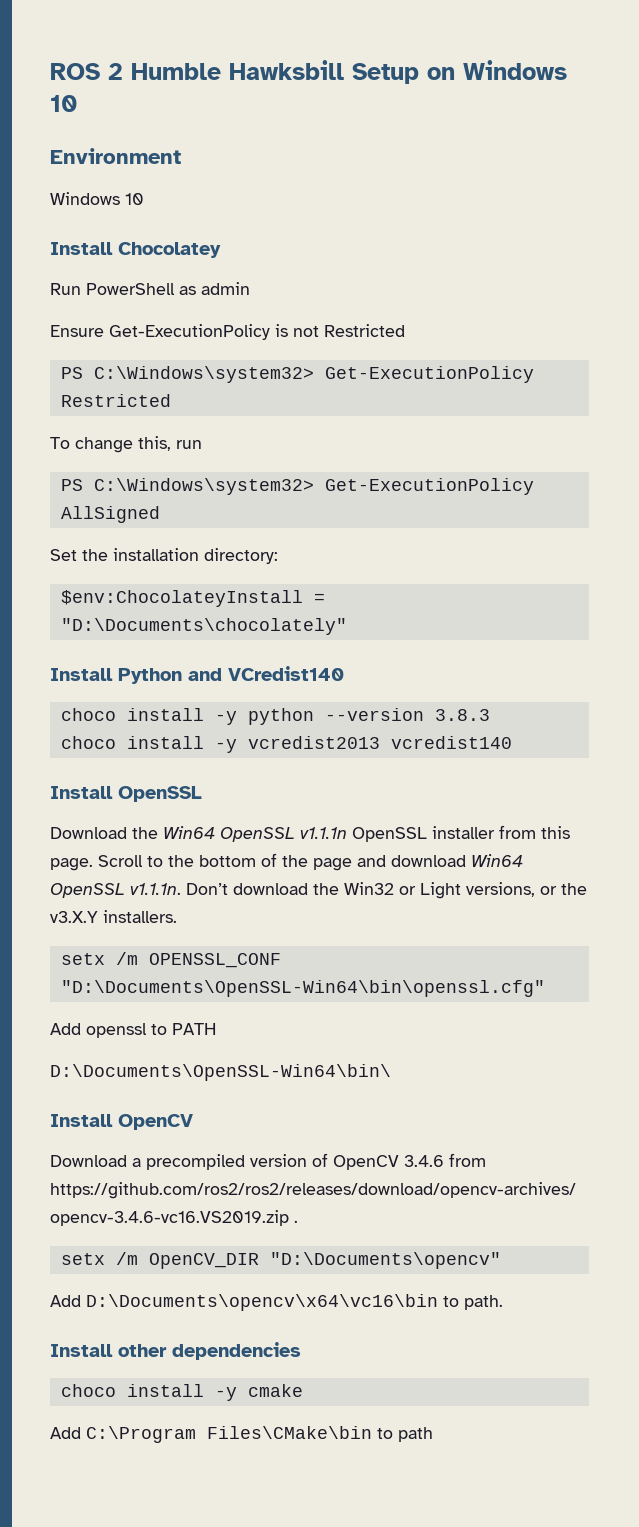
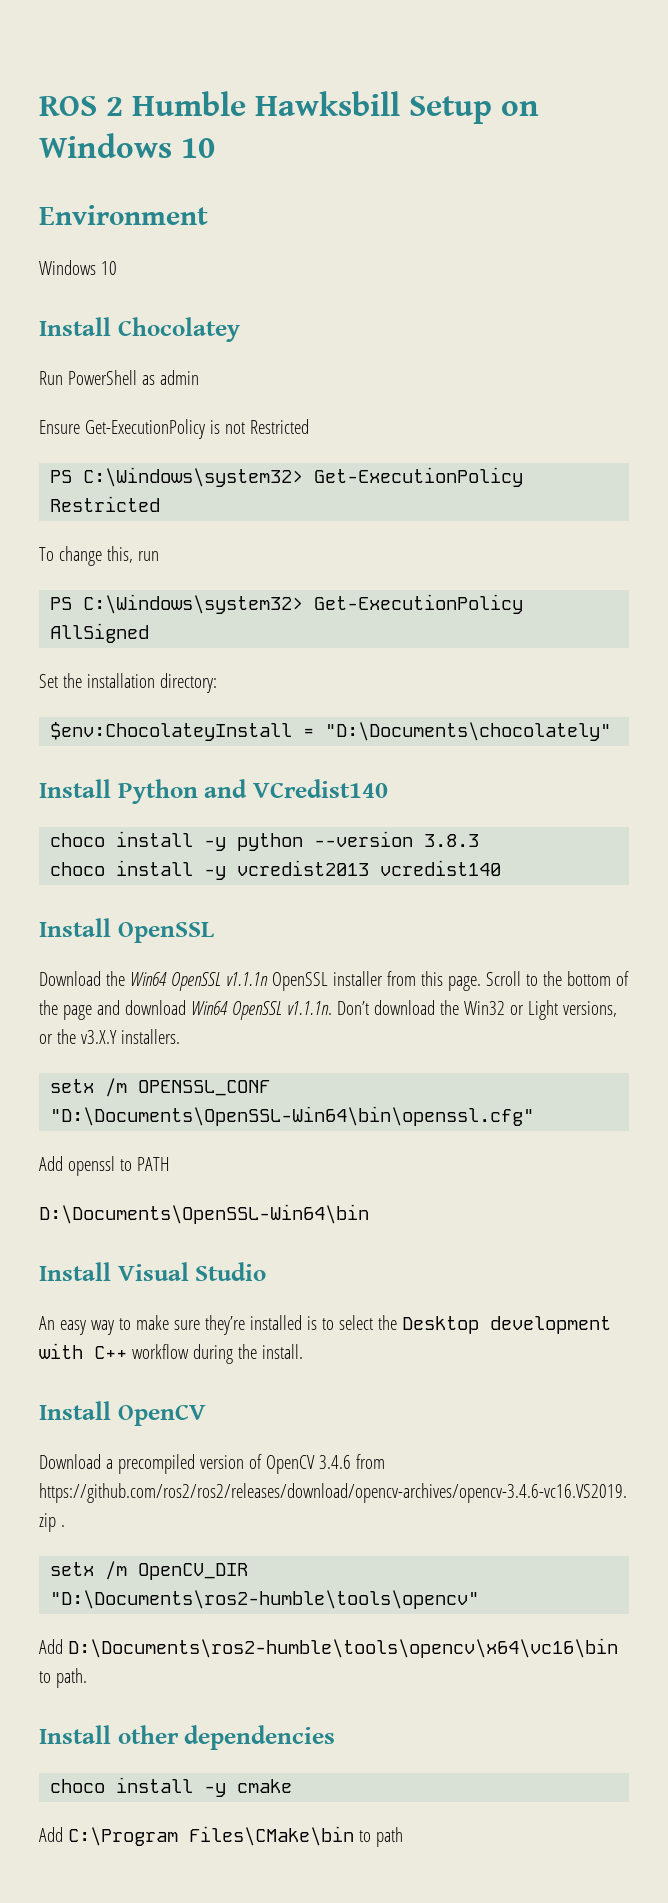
[50,1064,391,1081] D:\Documents\OpenSSL-Win64\bin\ -> [39,1204,369,1224] [39,1262,267,1281] [39,1315,611,1335] [39,1343,303,1364] D:\Documents\OpenSSL-Win64\bin // Install Visual Studio // An easy way to make sure they’re installed is to select the Desktop development with C++ workflow during the install.
[269,1252,501,1269] [50,1294,438,1311] "D:\Documents\opencv" // Add D:\Documents\opencv\x64\vc16\bin -> [50,1590,480,1609] [39,1638,618,1658] "D:\Documents\ros2-humble\tools\opencv" // Add D:\Documents\ros2-humble\tools\opencv\x64\vc16\bin

